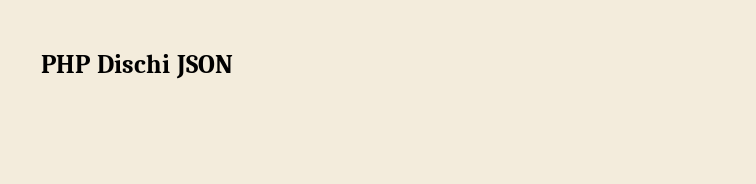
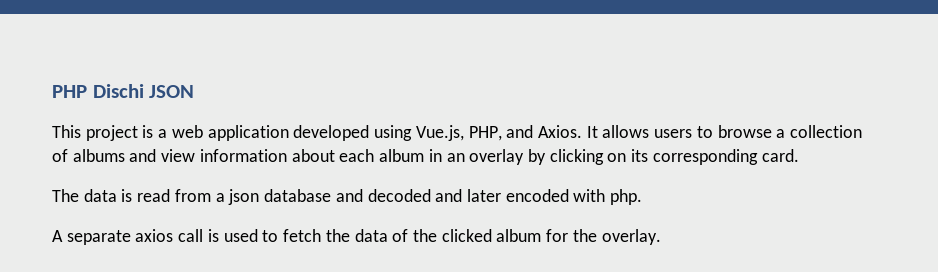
(233, 67) none -> [52,125,863,141] [52,149,799,165] [52,189,643,205] [52,229,661,245] // This project is a web application developed using Vue.js, PHP, and Axios. It allows users to browse a collection of albums and view information about each album in an overlay by clicking on its corresponding card. // The data is read from a json database and decoded and later encoded with php. // A separate axios call is used to fetch the data of the clicked album for the overlay.

